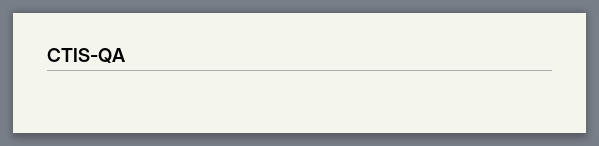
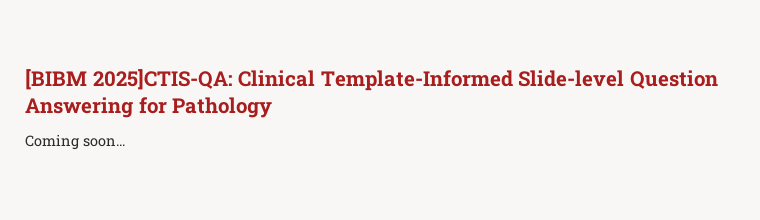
[47,48,126,63] CTIS-QA -> [25,69,718,91] [25,97,273,118] [25,134,125,150] [BIBM 2025]CTIS-QA: Clinical Template-Informed Slide-level Question Answering for Pathology // Coming soon...

